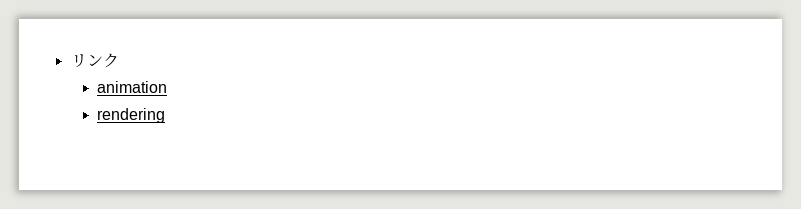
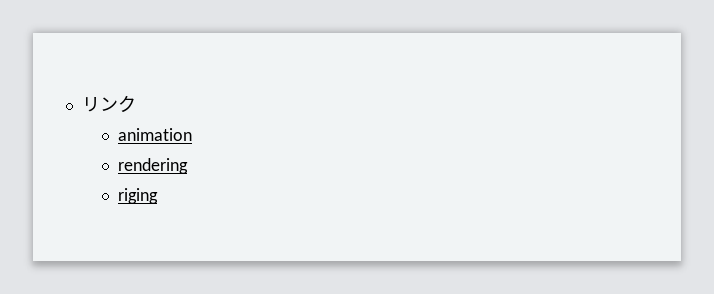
(166, 115) none -> [117,188,158,204] // riging

